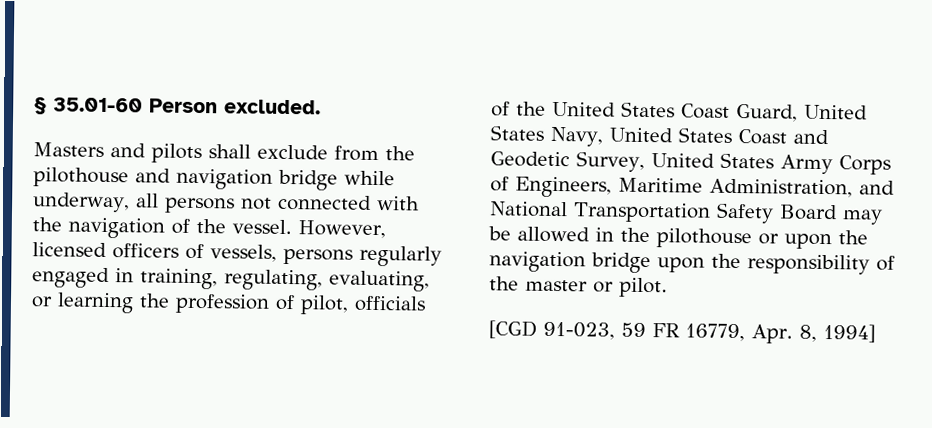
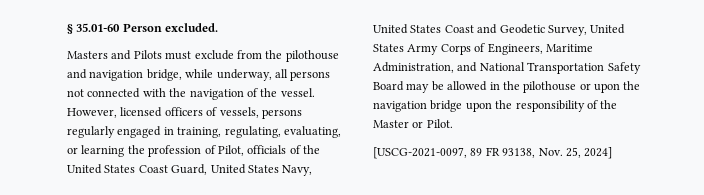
[151,143,251,164] pilots shall -> [133,50,192,60] Pilots must
[278,169,338,191] bridge -> [146,69,182,81] bridge,
[300,295,349,315] pilot, -> [217,145,244,156] Pilot,
[525,277,668,298] [488,320,876,344] master or pilot. // [CGD 91-023, 59 FR 16779, Apr. 8, 1994] -> [373,119,453,128] [373,147,613,159] Master or Pilot. // [USCG-2021-0097, 89 FR 93138, Nov. 25, 2024]

